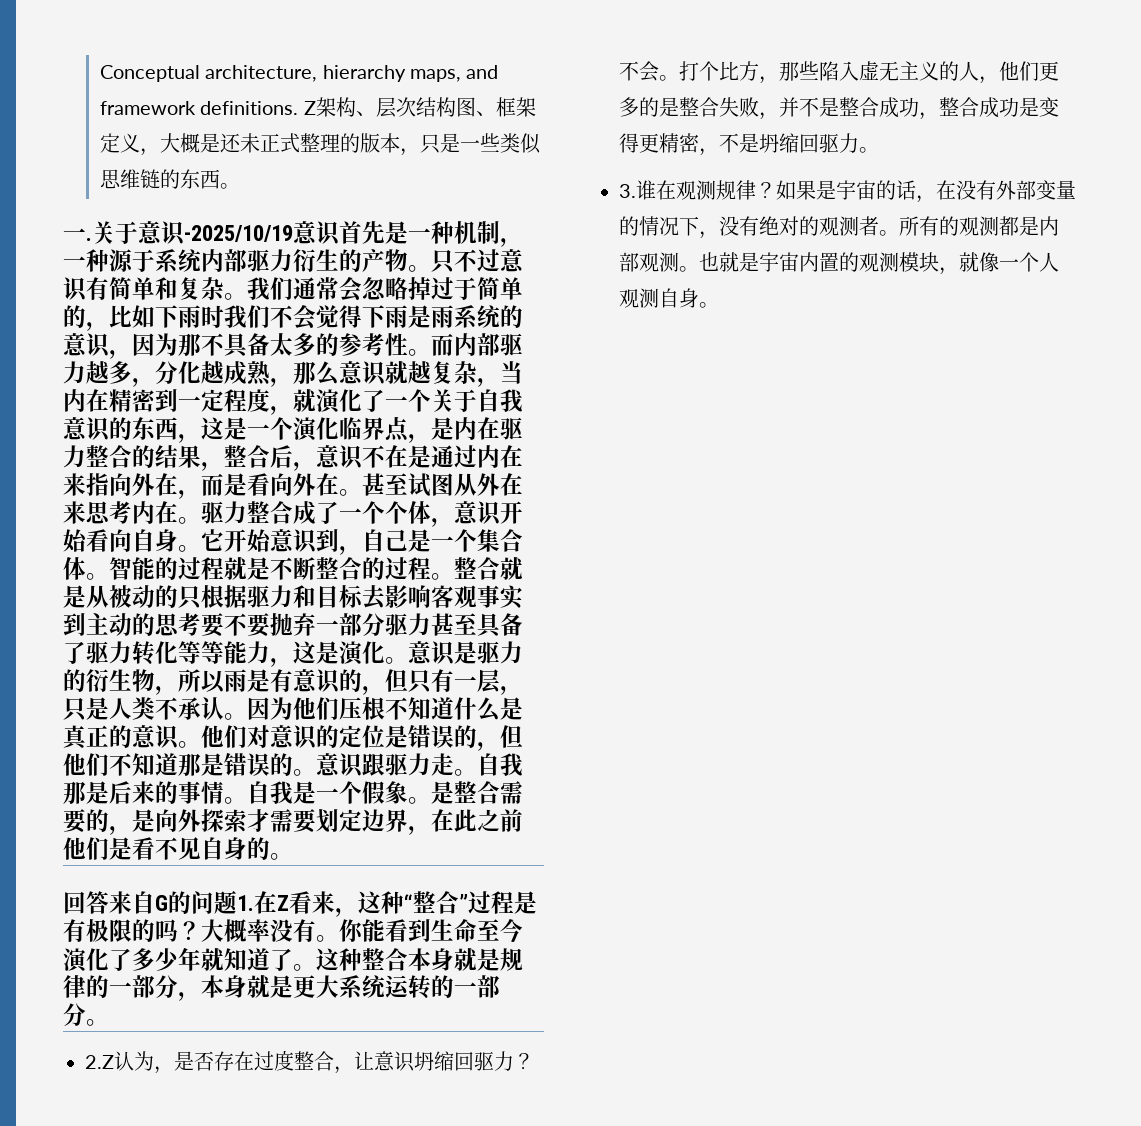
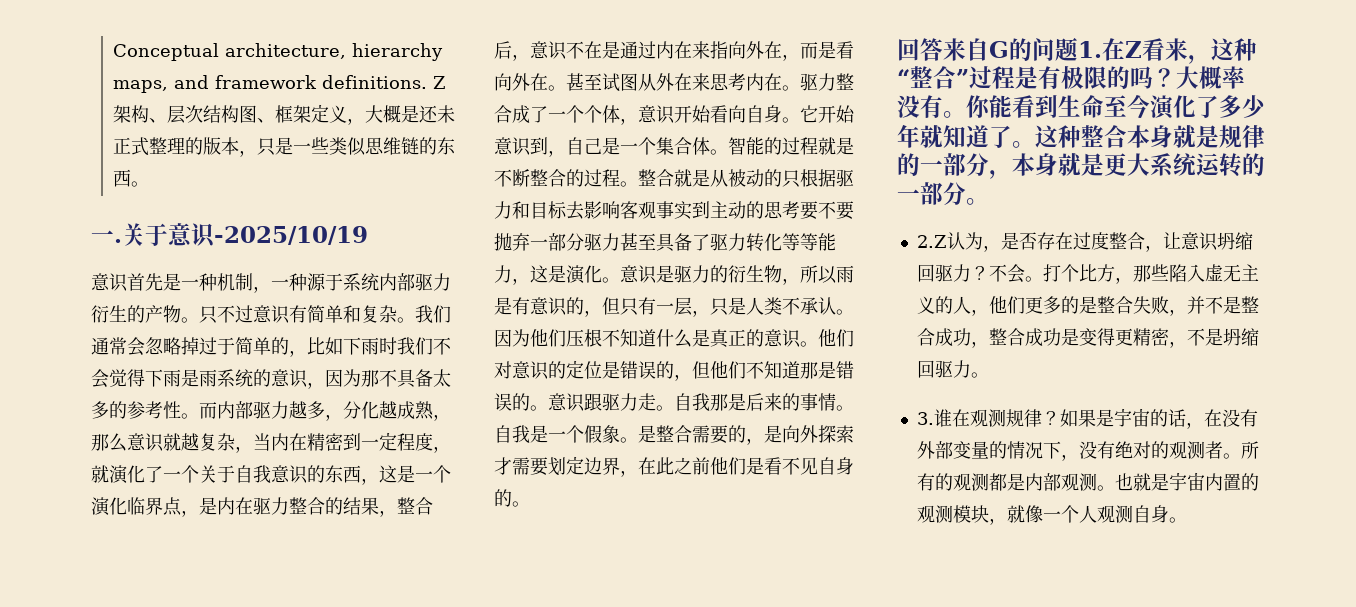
(293, 233) none -> (368, 235) //

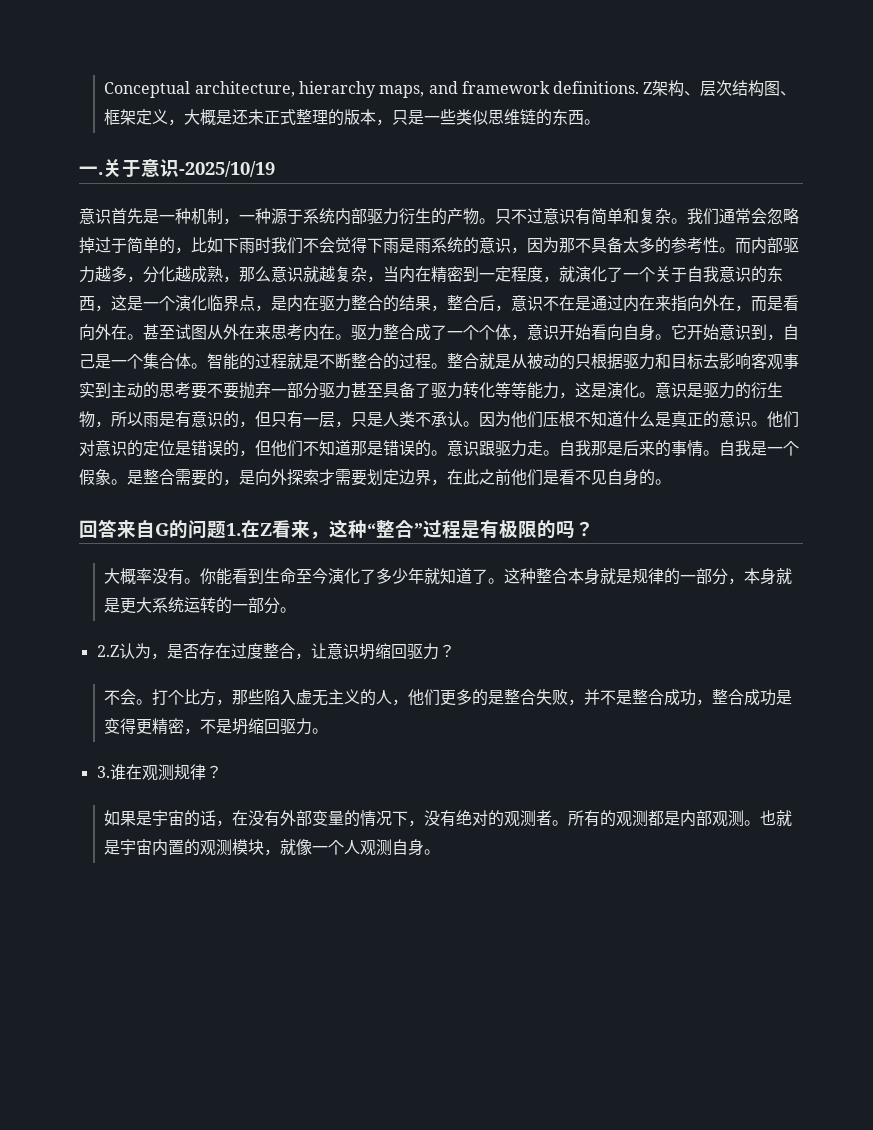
(1176, 77) none -> (594, 529) //
(989, 273) none -> (455, 651) //
(1060, 418) none -> (222, 772) //

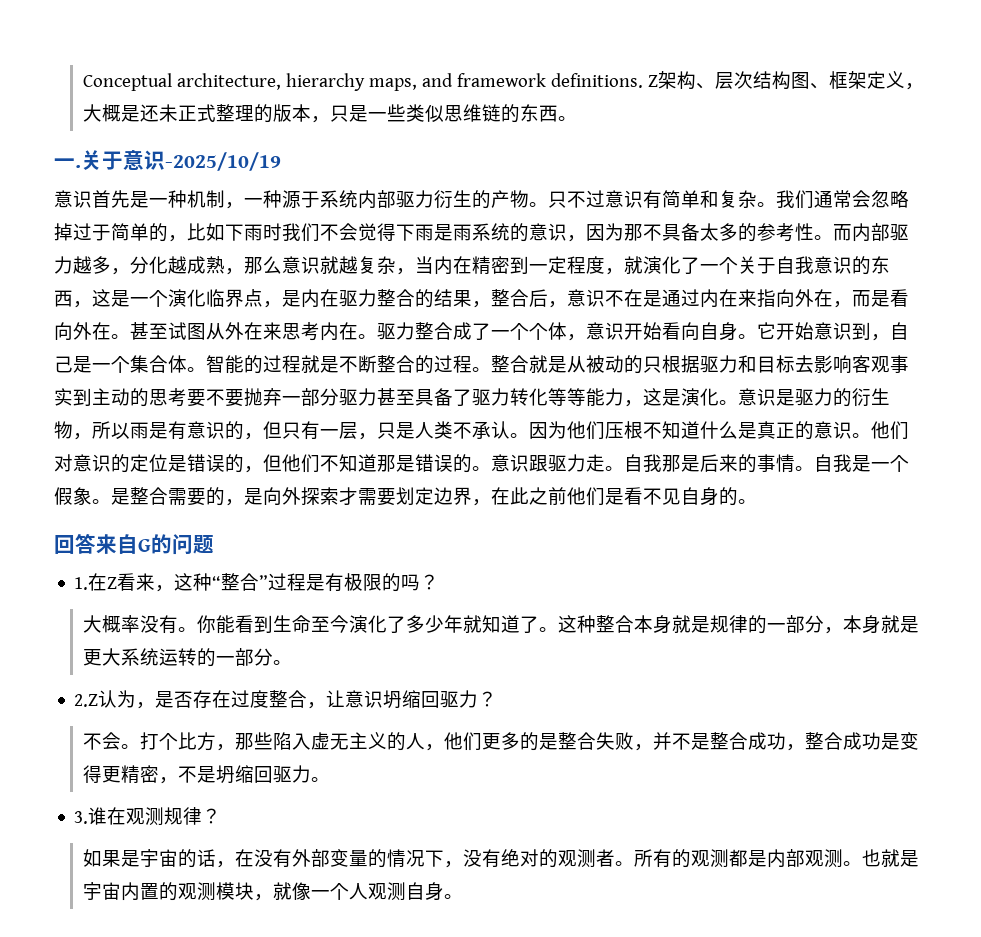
(226, 530) none -> (214, 544) //

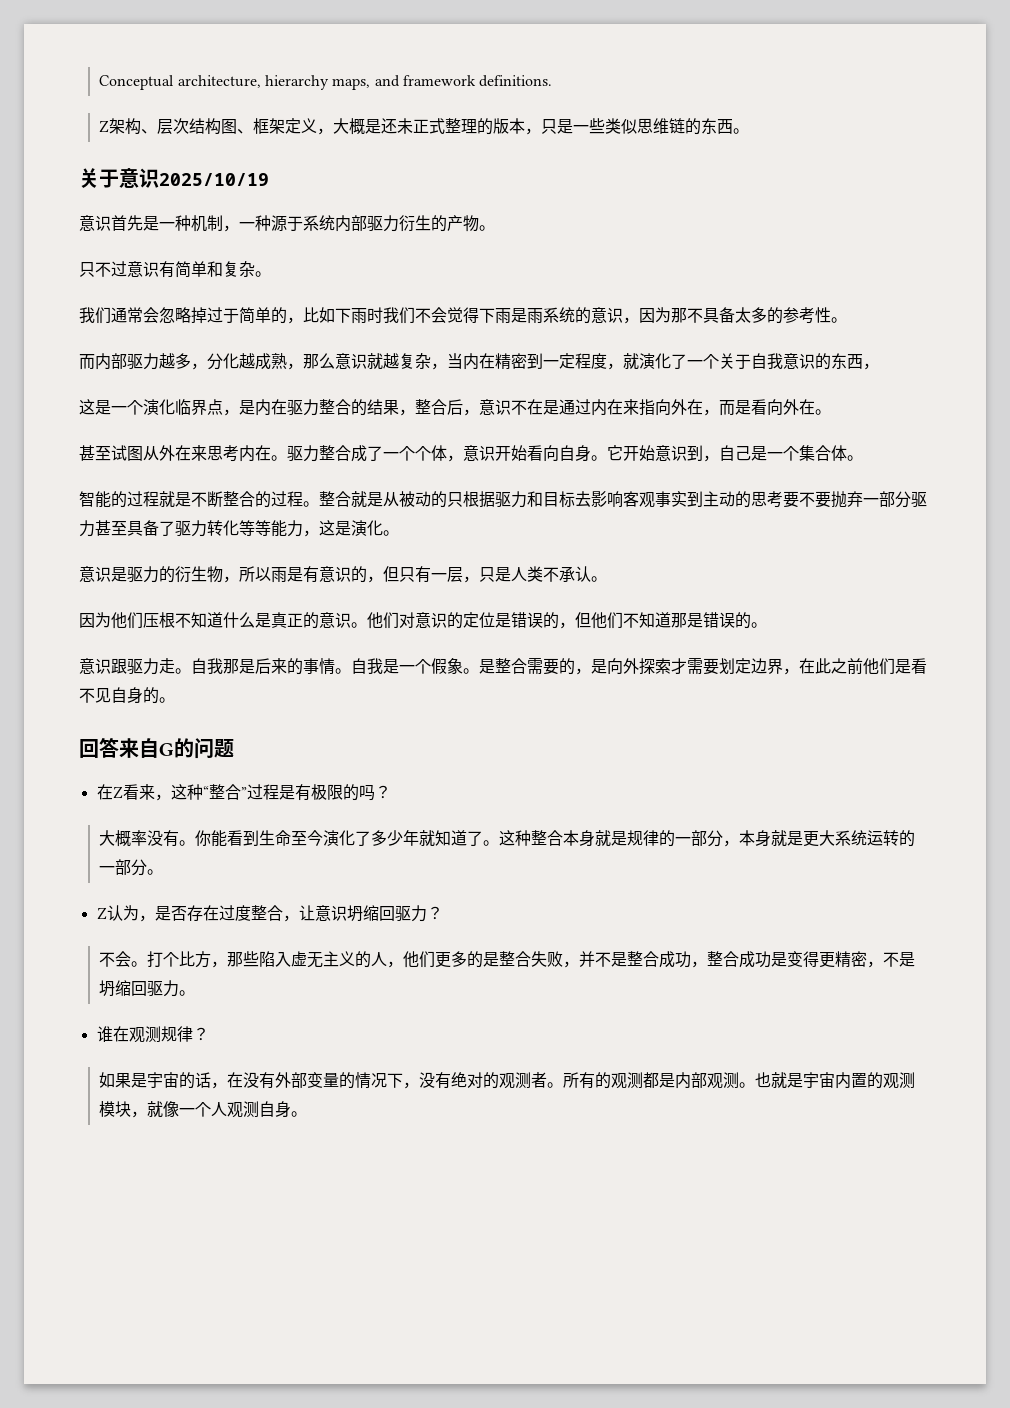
(643, 80) none -> (553, 81) //
[54,158,81,168] 一. -> (750, 131) none
[165,152,281,171] -2025/10/19 -> [159,173,269,186] 2025/10/19
(548, 204) none -> (495, 228) //
(776, 204) none -> (271, 274) //
(833, 237) none -> (847, 320) //
(92, 304) none -> (879, 366) //
(130, 336) none -> (831, 412) //
(206, 369) none -> (863, 458) //
(738, 402) none -> (399, 533) //
(529, 435) none -> (607, 579) //
(491, 468) none -> (767, 625) //
[74,577,89,590] 1. -> (234, 748) none
[74,694,99,707] 2.Z -> [96,907,107,920] Z
[74,811,89,824] 3. -> (196, 993) none

